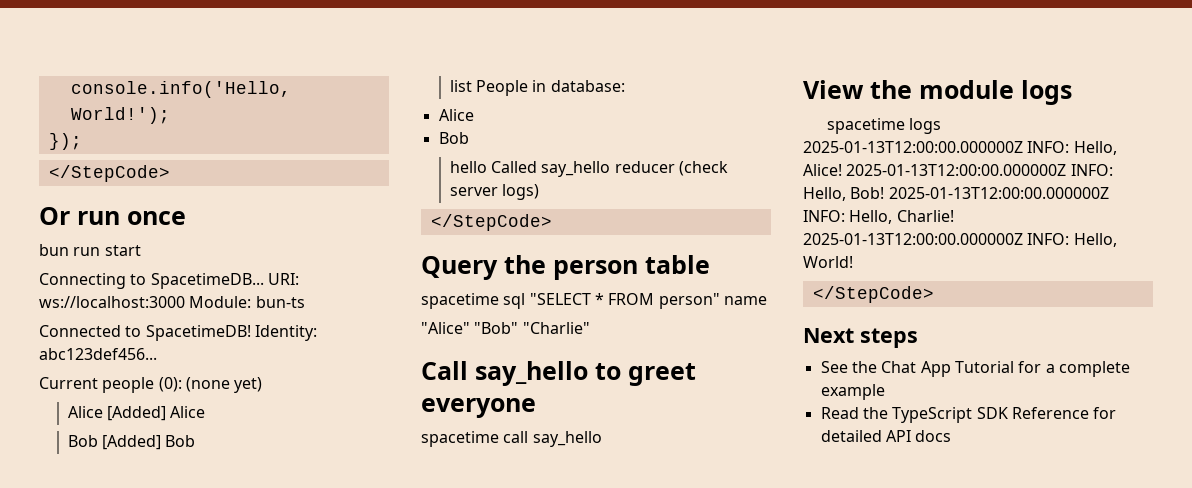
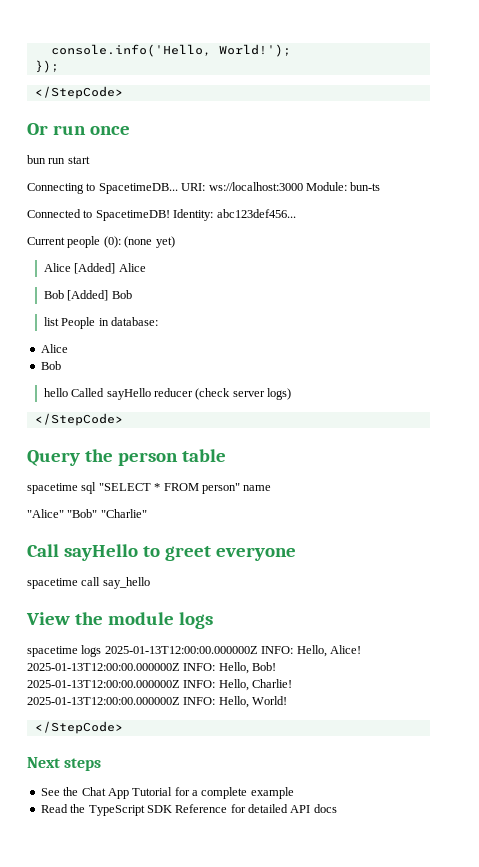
[541,161,611,177] say_hello -> [106,388,151,400] sayHello
[475,361,588,386] say_hello -> [63,544,138,561] sayHello

